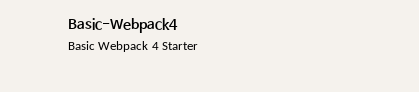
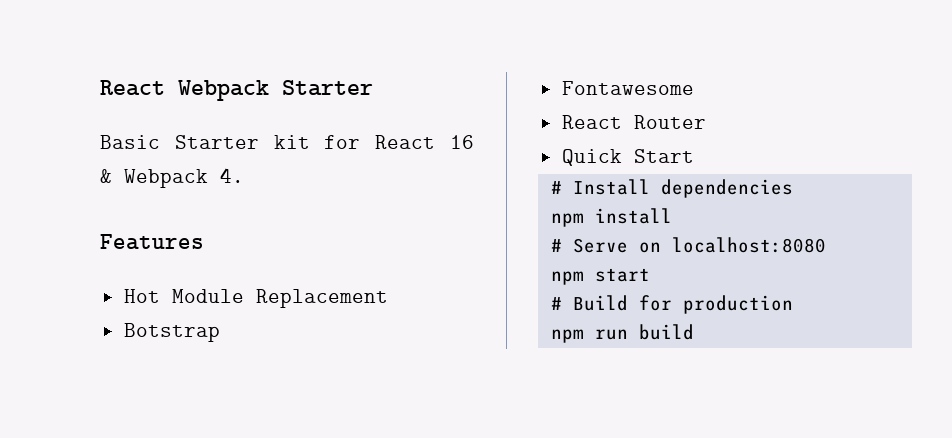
[68,18,178,33] [68,41,199,52] Basic-Webpack4 // Basic Webpack 4 Starter -> [100,80,373,101] [100,135,475,149] [100,168,244,188] [100,234,204,250] [123,289,388,308] [123,323,220,342] [561,81,694,95] [561,115,706,129] [561,149,694,166] [550,179,793,198] [550,208,672,227] [550,237,826,253] [550,268,650,285] [550,295,793,314] [550,324,694,343] React Webpack Starter // Basic Starter kit for React 16 & Webpack 4. // Features // Hot Module Replacement // Botstrap // Fontawesome // React Router // Quick Start // # Install dependencies // npm install // # Serve on localhost:8080 // npm start // # Build for production // npm run build

